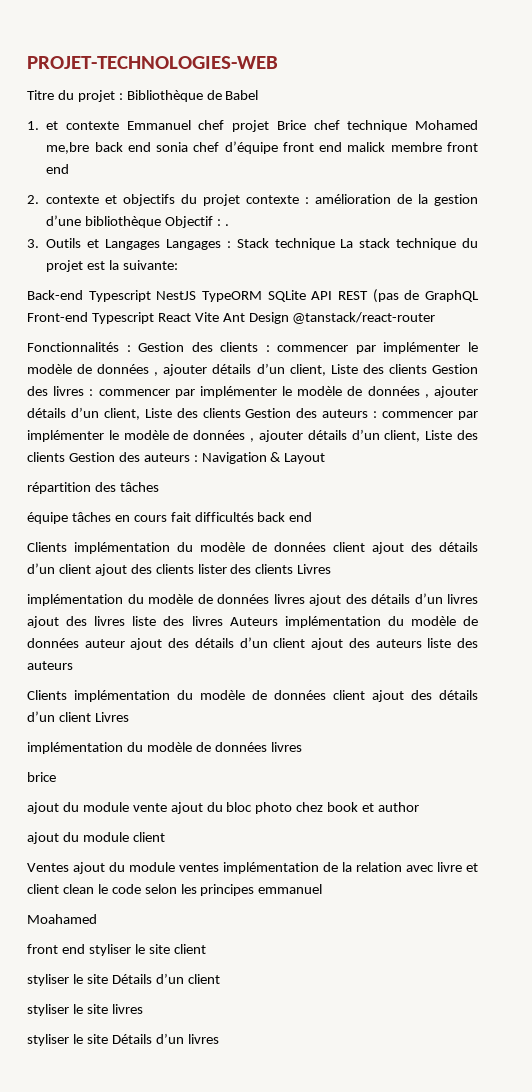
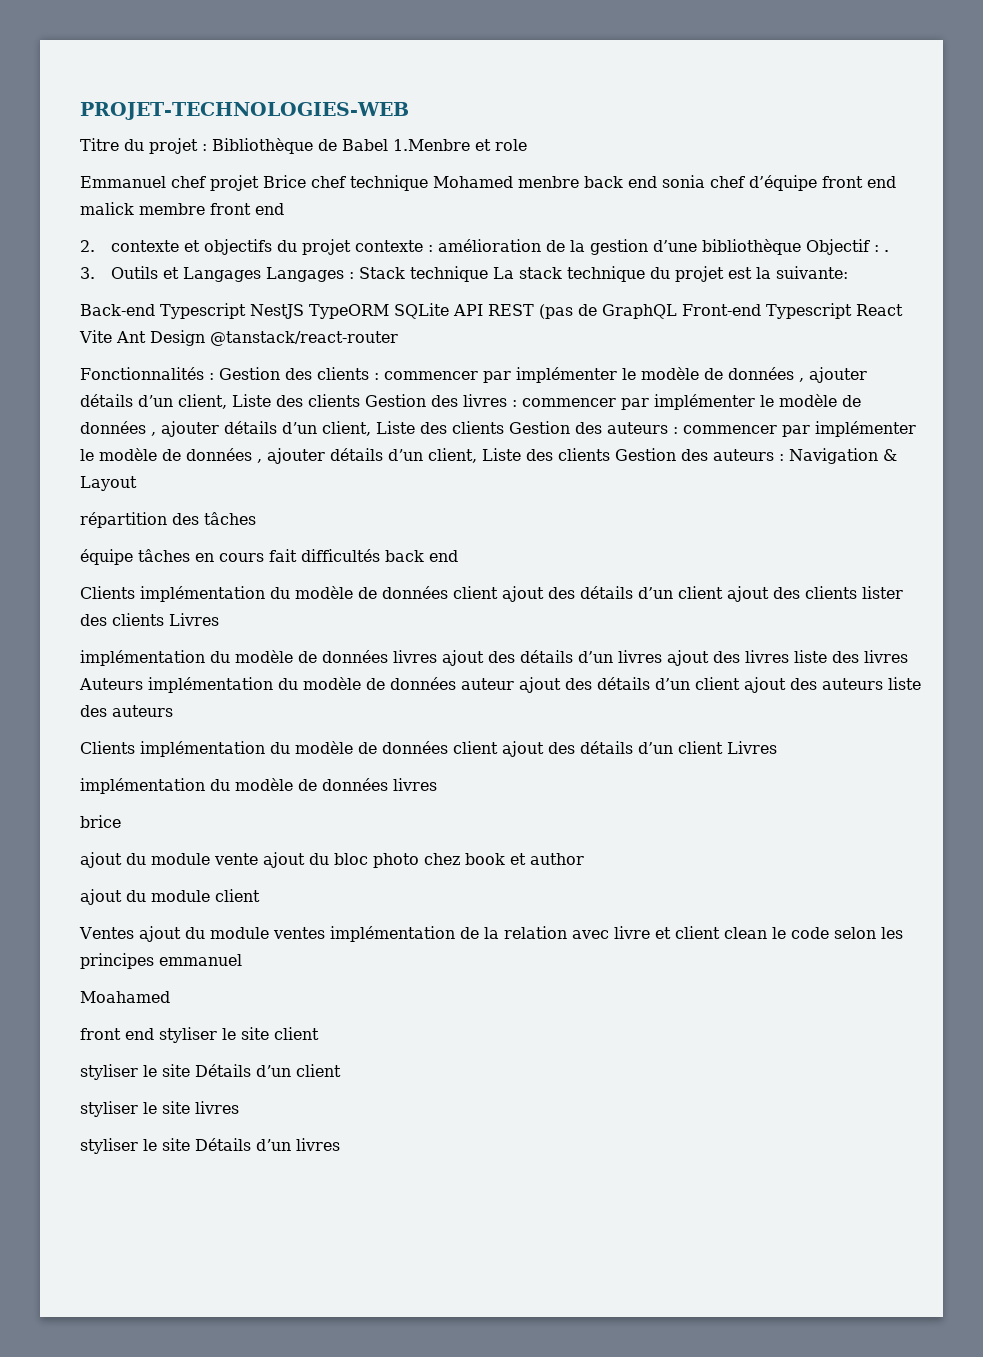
[27,121,119,130] // 1. et contexte -> [393,139,527,151] 1.Menbre et role //
[46,142,90,154] me,bre -> [518,176,579,188] menbre

